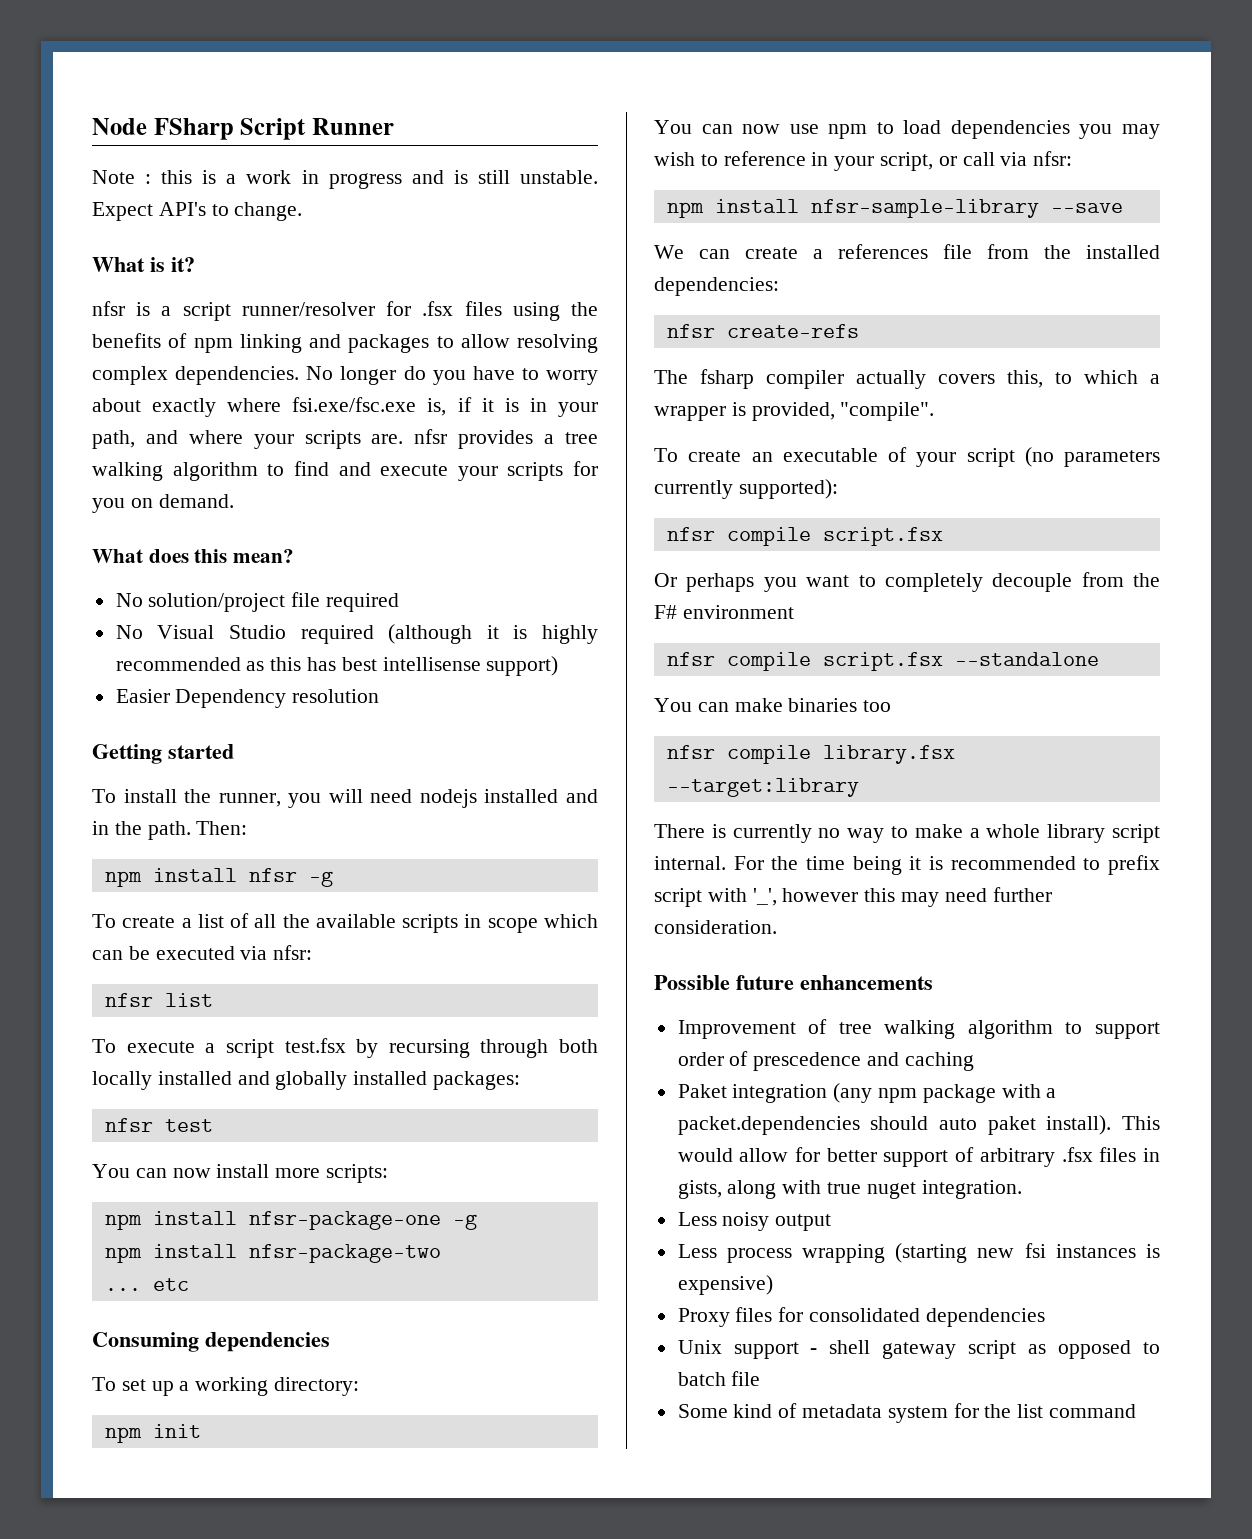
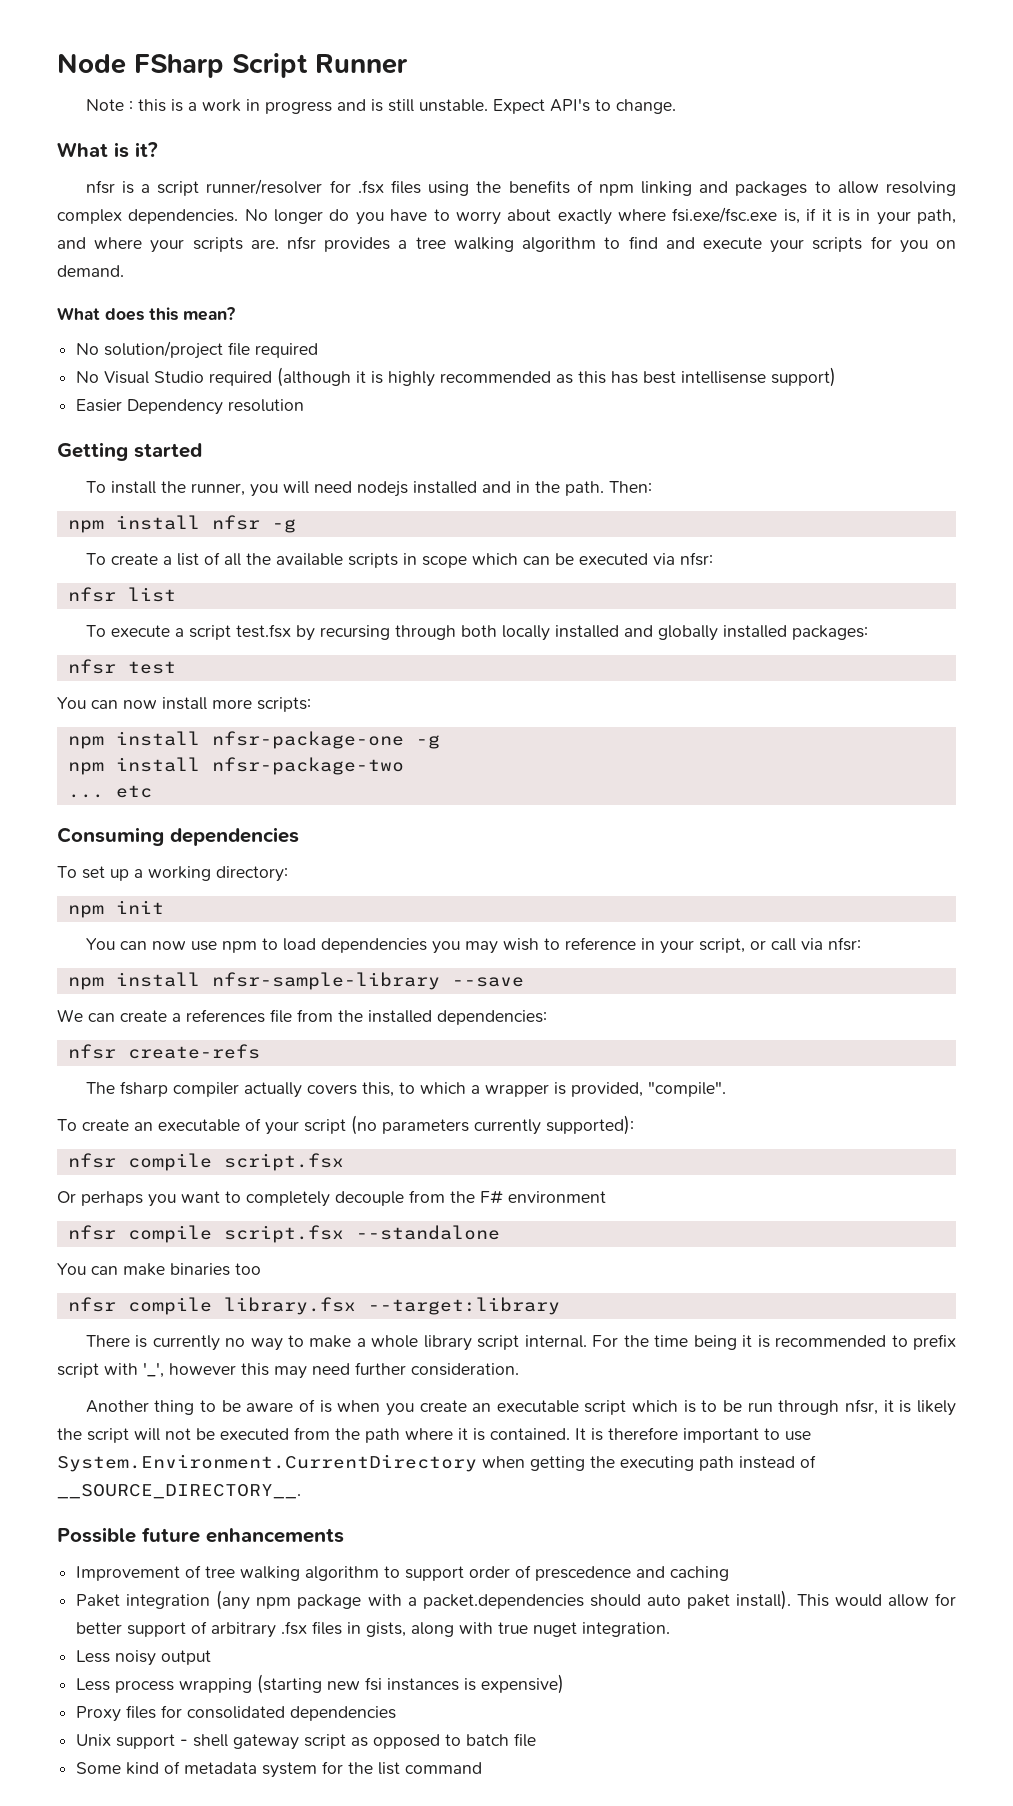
(777, 927) none -> [85,1399,956,1416] [57,1427,811,1443] [57,1454,816,1472] [57,1484,301,1499] // Another thing to be aware of is when you create an executable script which is to be run through nfsr, it is likely the script will not be executed from the path where it is contained. It is therefore important to use System.Environment.CurrentDirectory when getting the executing path instead of __SOURCE_DIRECTORY__.

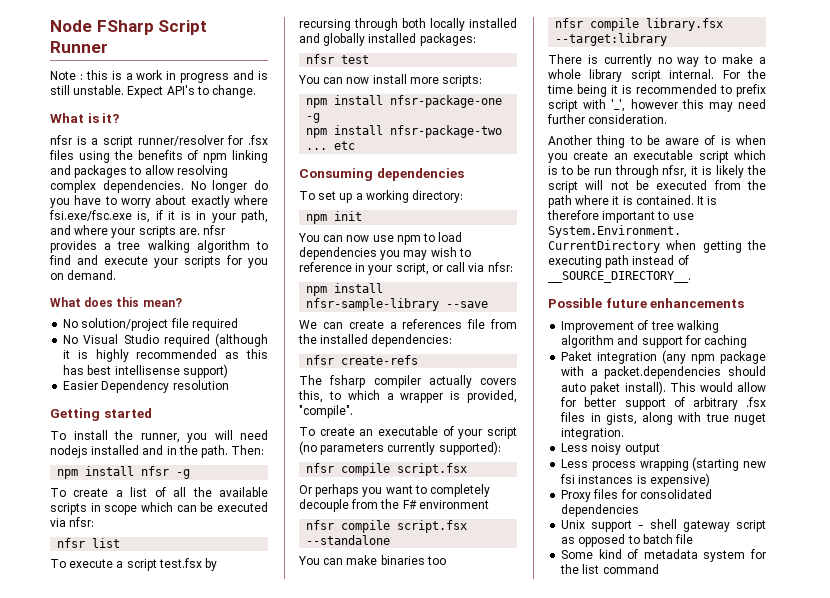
[384,1565,666,1581] to support order of prescedence and -> [617,335,701,348] and support for

